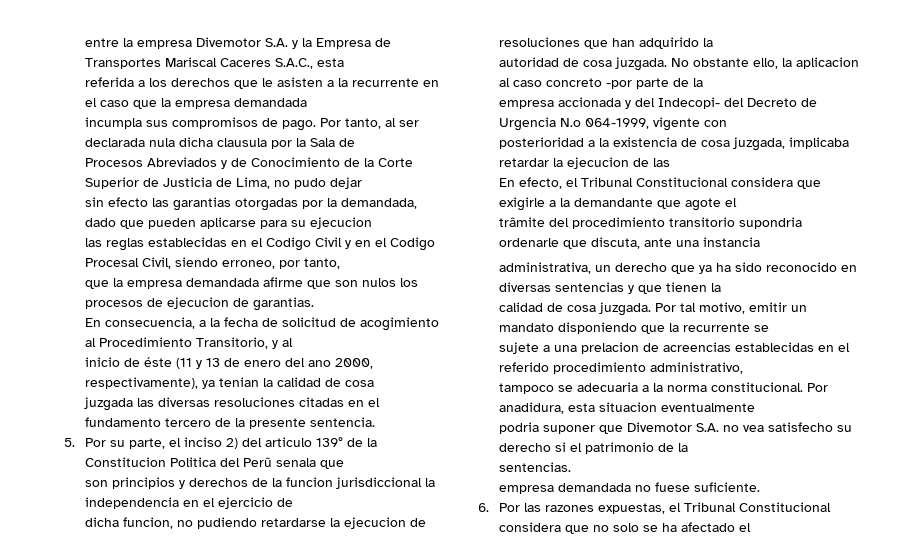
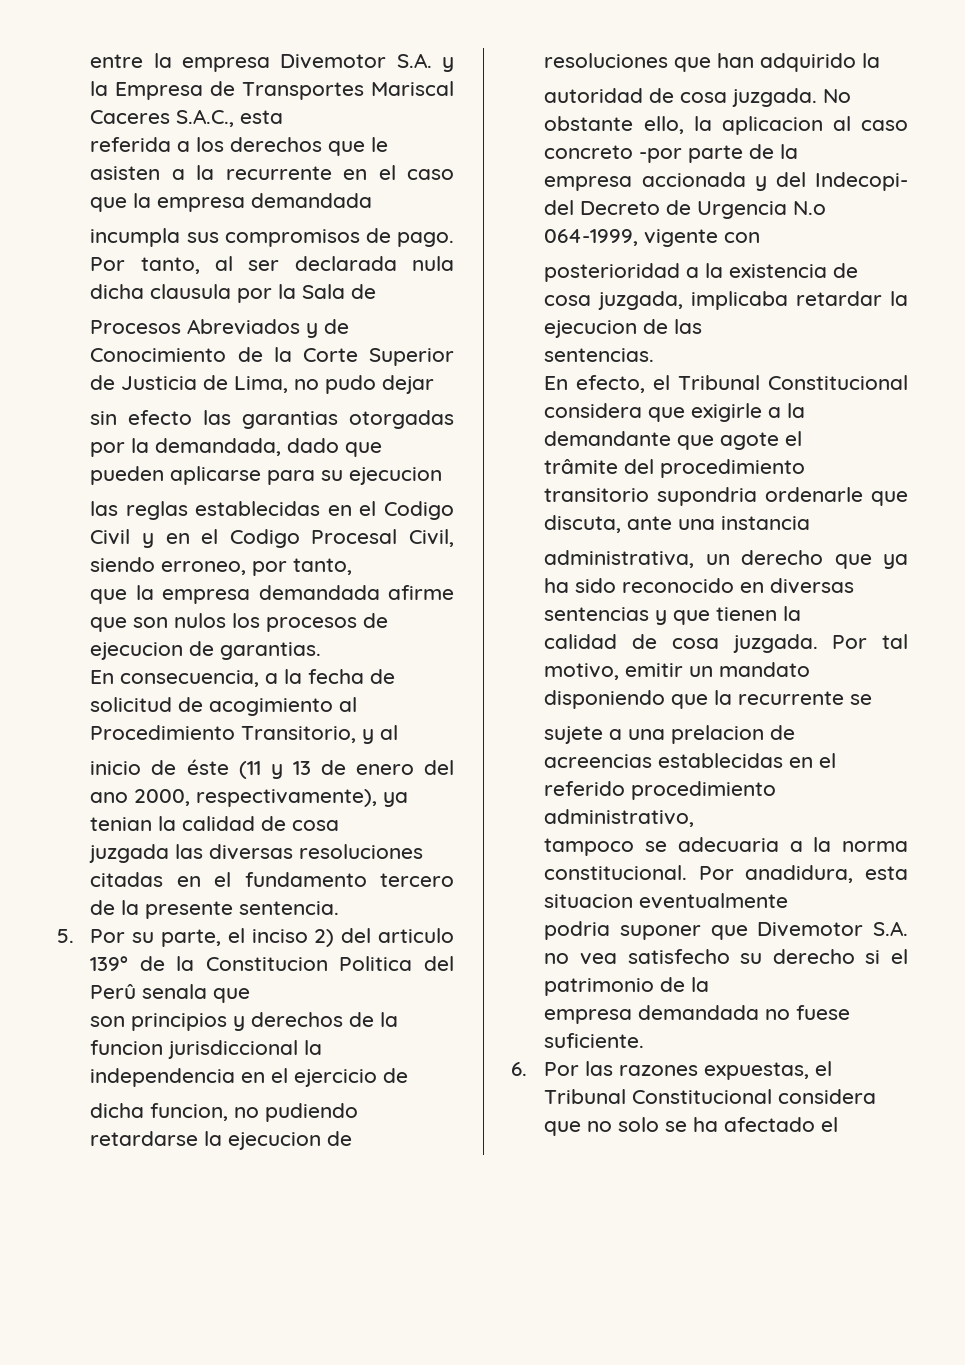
(671, 162) none -> [544,348,655,362] // sentencias.
[499,462,572,472] // sentencias. -> (710, 984) none

